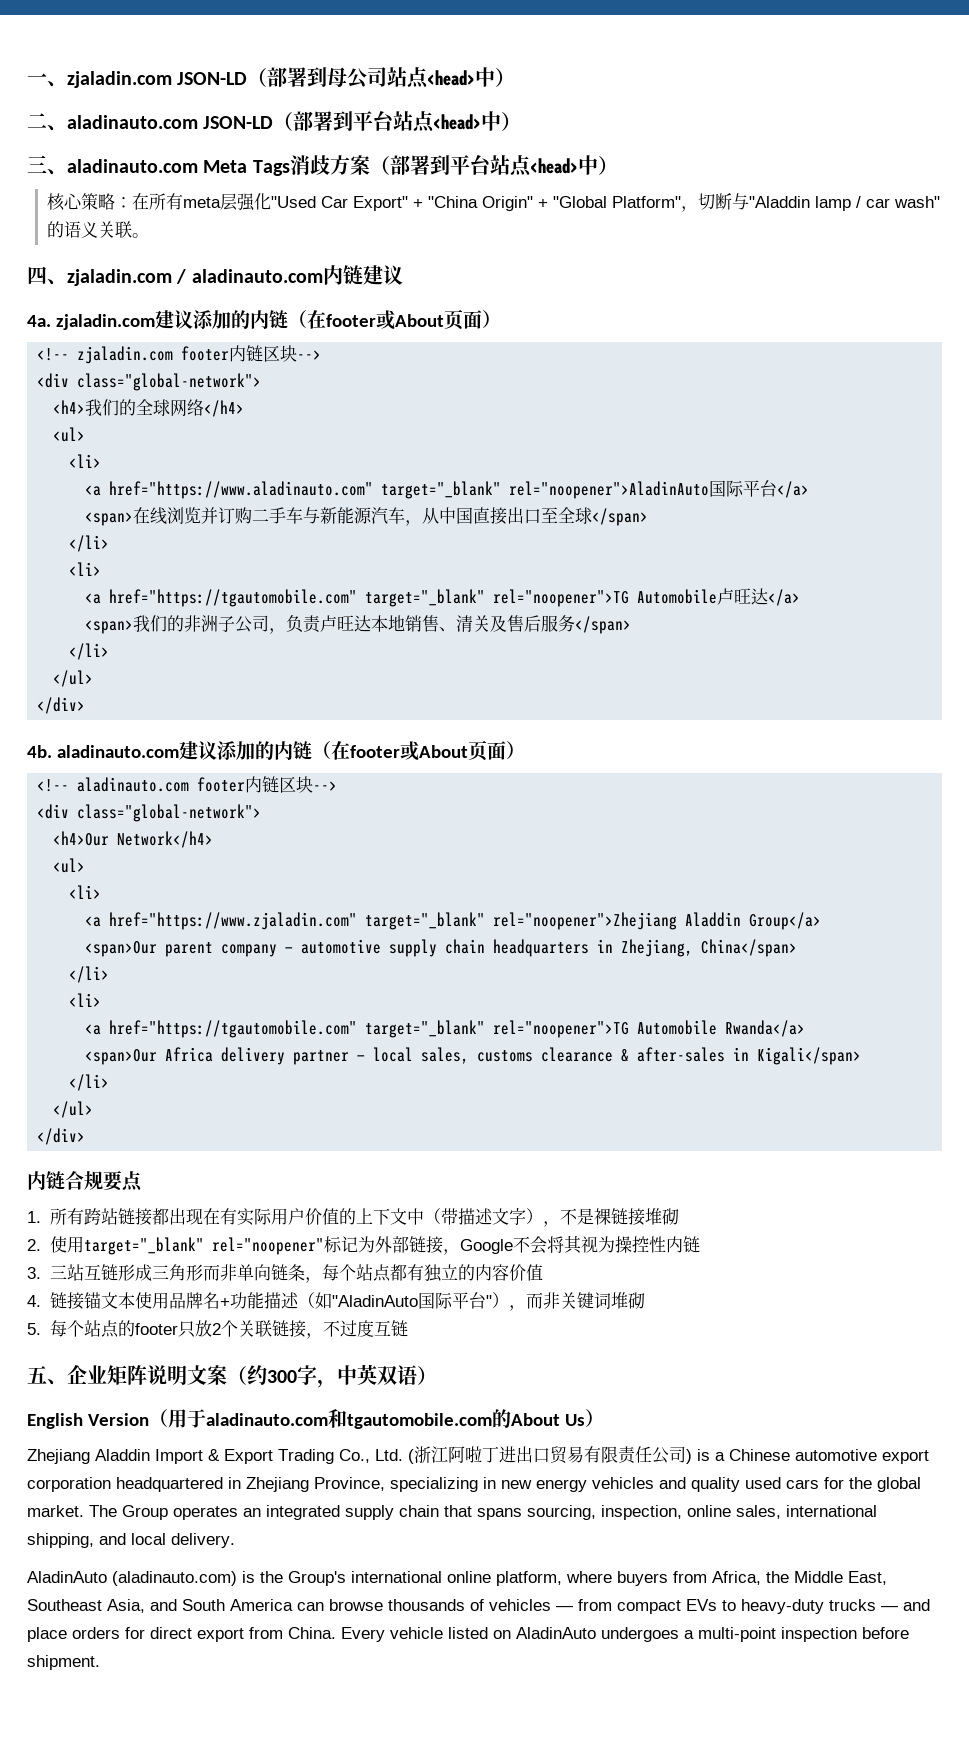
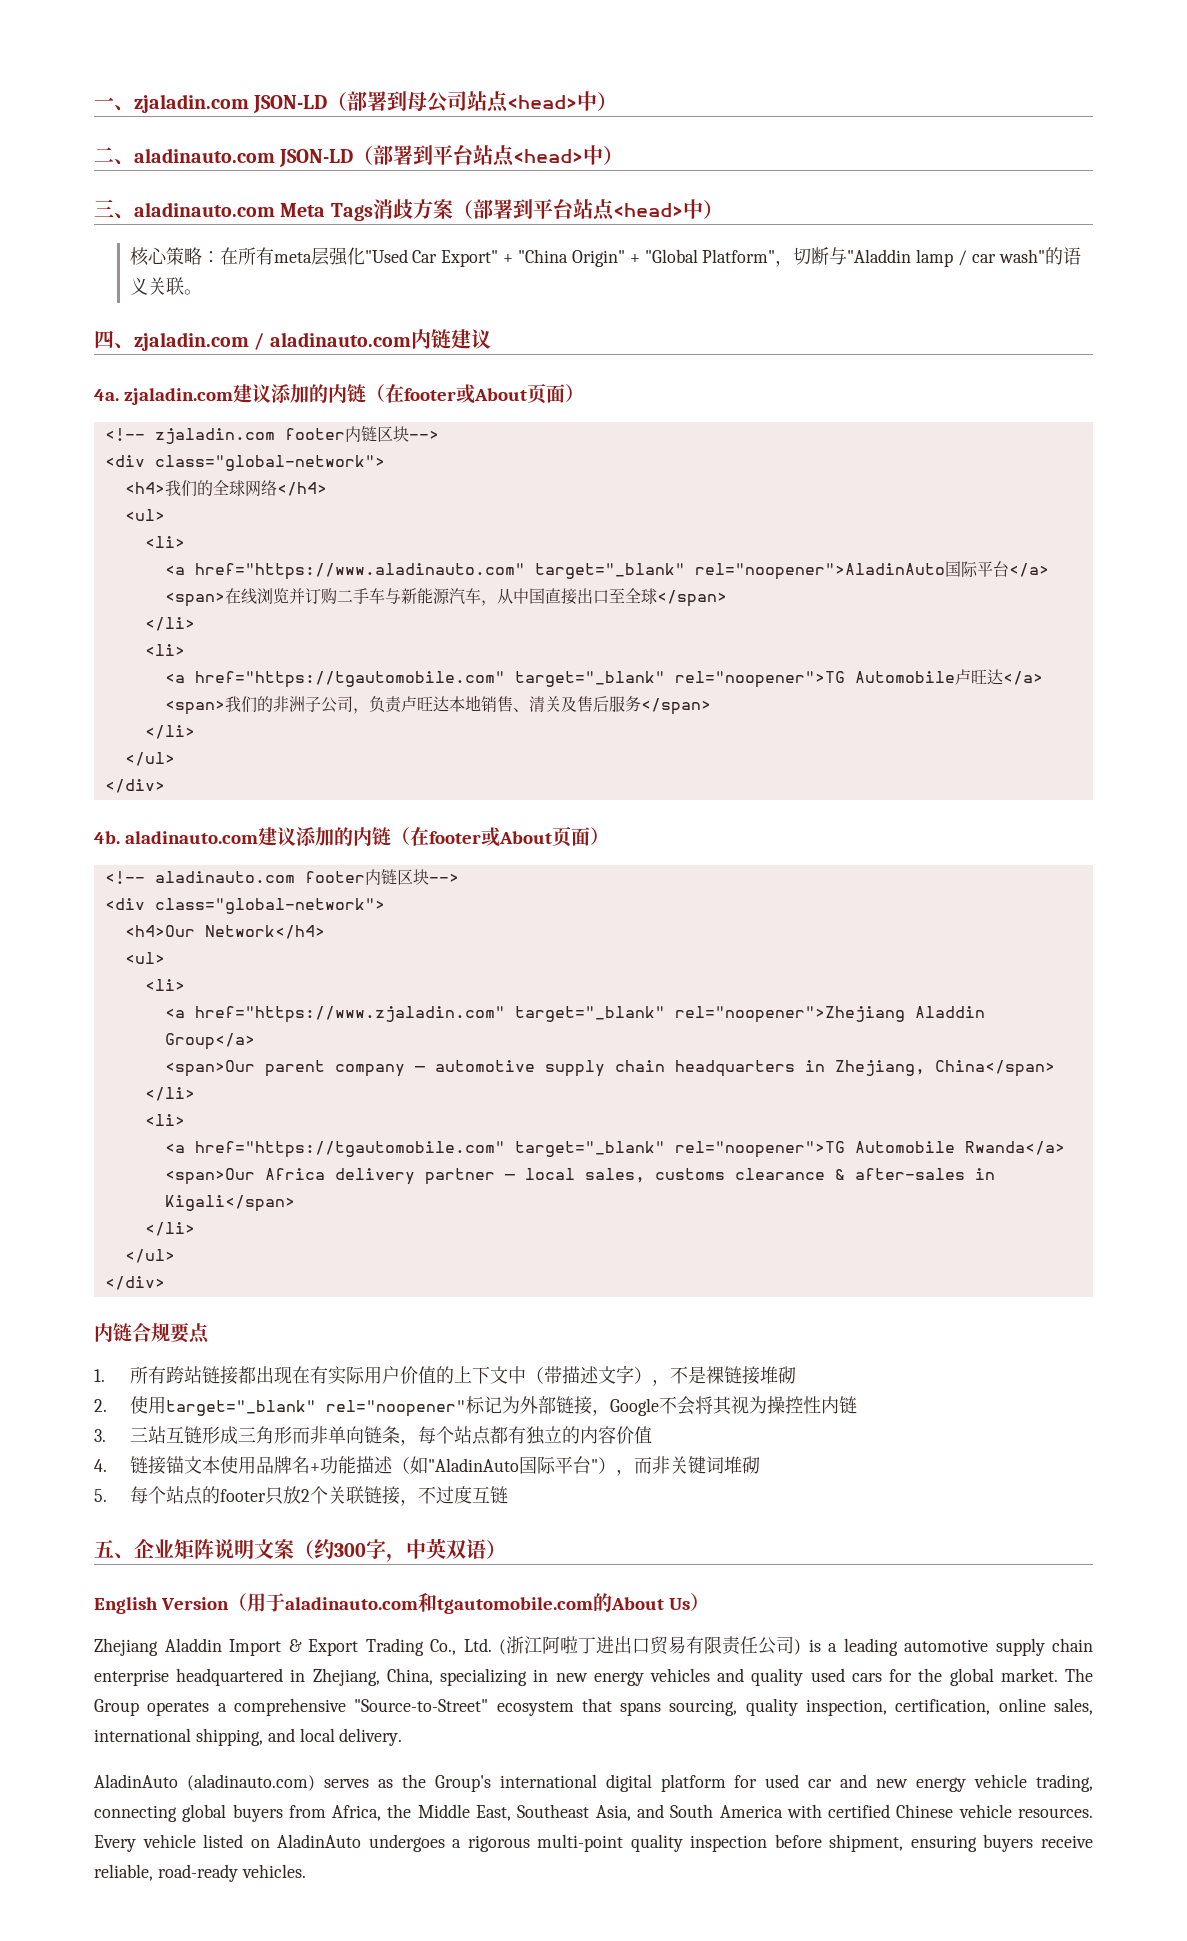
[729,1449,929,1464] [27,1477,385,1492] Chinese automotive export corporation headquartered in Zhejiang Province, -> [843,1638,1093,1656] [94,1668,433,1686] leading automotive supply chain enterprise headquartered in Zhejiang, China,
[243,1505,682,1520] an integrated supply chain that spans sourcing, inspection, -> [217,1698,991,1716] a comprehensive "Source-to-Street" ecosystem that spans sourcing, quality inspection, certification,
[242,1571,255,1583] is -> [323,1779,393,1788] serves as
[447,1571,612,1586] online platform, where -> [605,1774,1093,1792] [94,1804,227,1822] digital platform for used car and new energy vehicle trading, connecting global
[297,1599,930,1614] [27,1627,336,1642] can browse thousands of vehicles — from compact EVs to heavy-duty trucks — and place orders for direct export from China. -> [786,1804,1093,1818] with certified Chinese vehicle resources.
[698,1627,909,1642] [27,1655,100,1670] multi-point inspection before shipment. -> [467,1834,1093,1852] [94,1864,306,1882] rigorous multi-point quality inspection before shipment, ensuring buyers receive reliable, road-ready vehicles.

